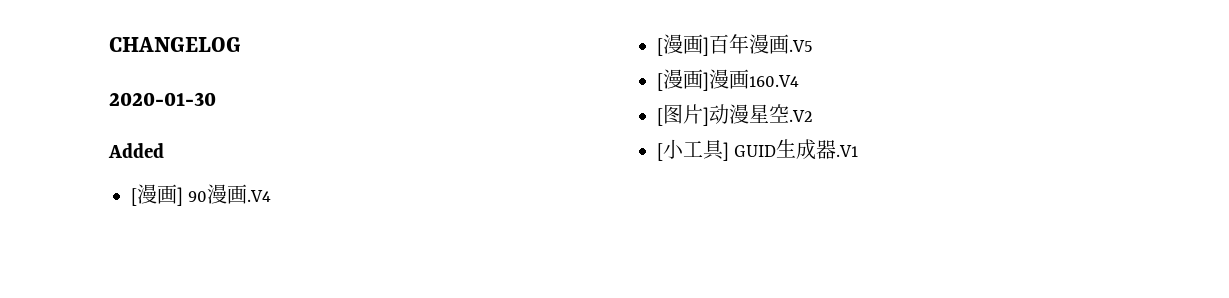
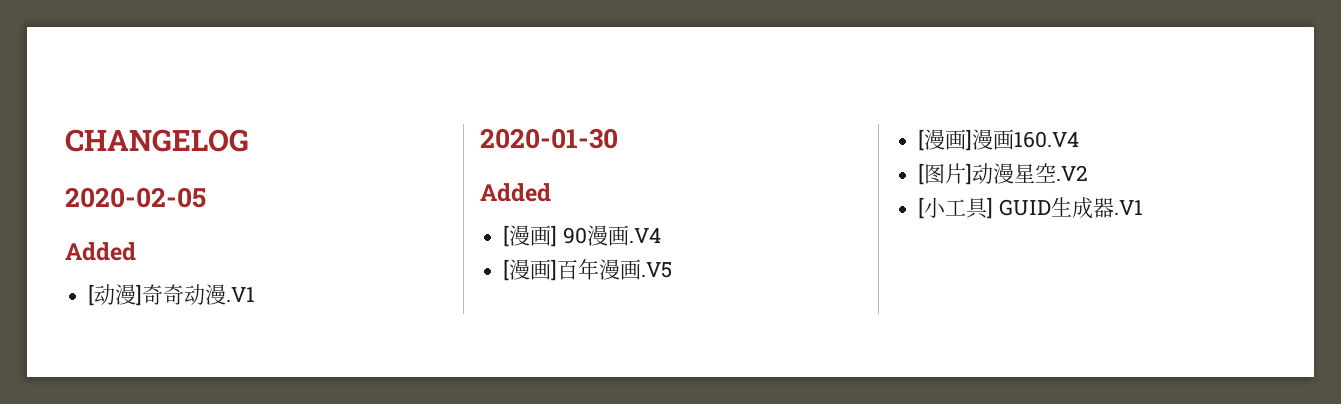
(241, 44) none -> [65,187,206,208] [65,242,136,261] [88,284,256,306] // 2020-02-05 // Added // [动漫]奇奇动漫.V1

